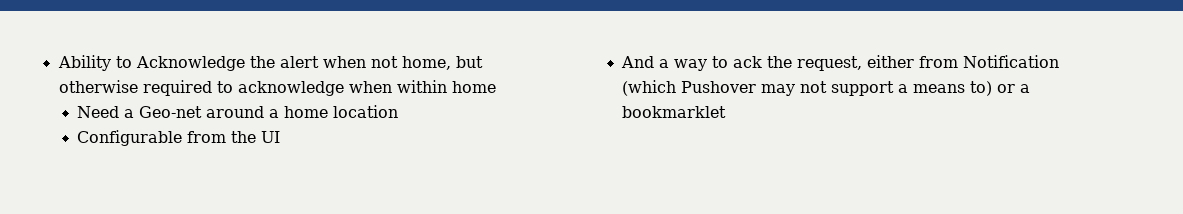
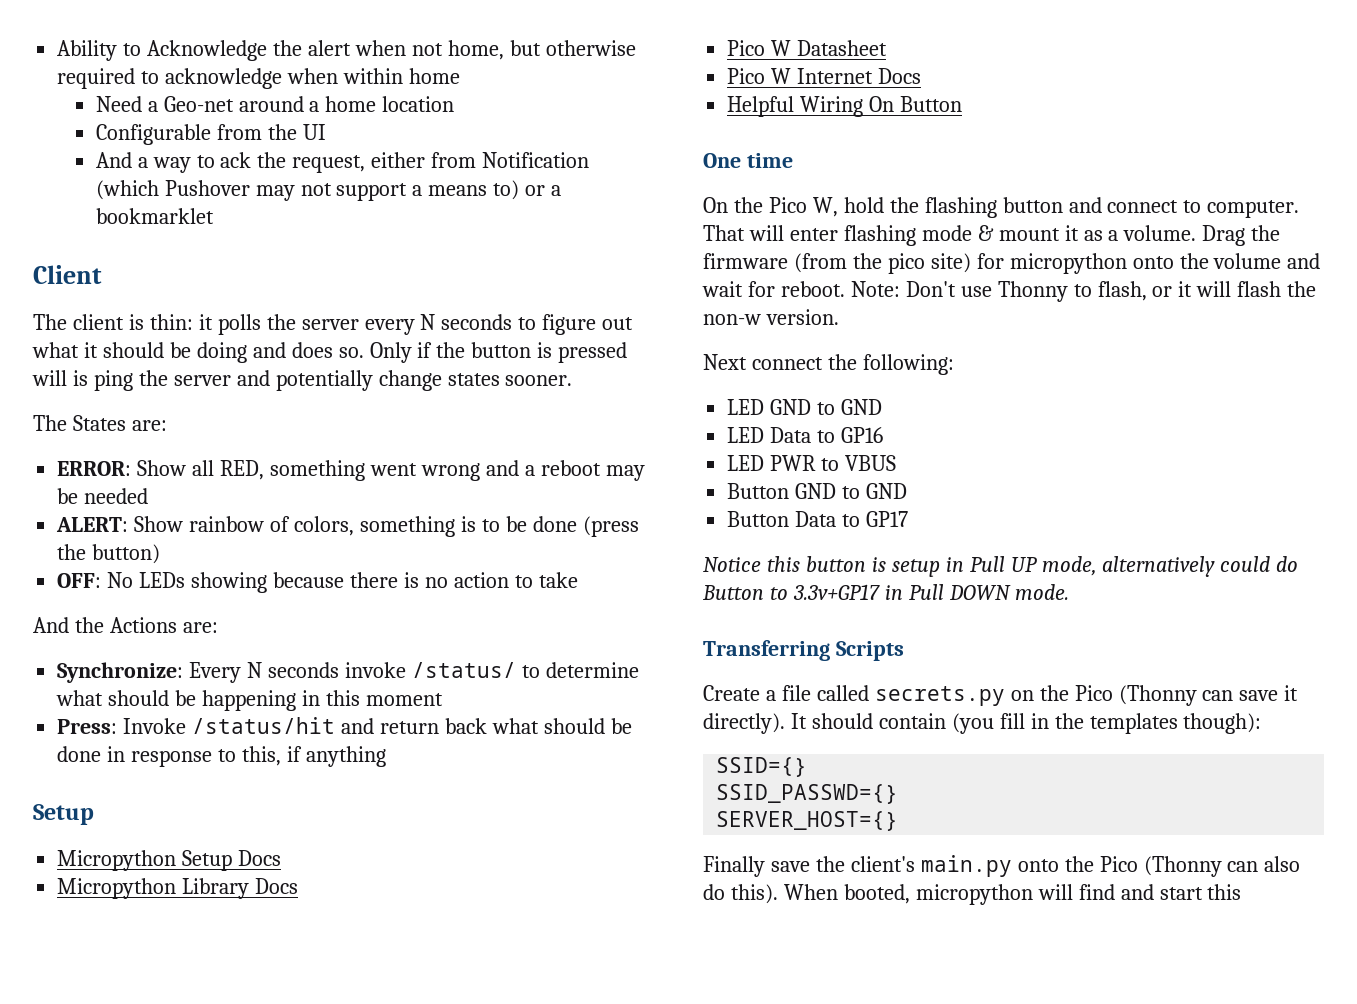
(727, 112) none -> [33,265,102,284] [33,314,634,335] [32,342,628,363] [32,370,573,391] [33,415,167,431] [57,460,645,481] [57,488,149,504] [56,516,639,537] [57,544,161,564] [57,572,578,593] [33,617,218,633] [57,662,639,683] [56,690,443,711] [57,717,632,734] [57,746,386,767] [33,804,94,825] [57,850,282,871] [57,878,299,899] [727,40,888,56] [727,68,922,84] [727,96,963,117] [703,153,793,168] [703,197,1300,218] [703,225,1281,246] [703,253,1321,274] [702,281,1317,302] [703,309,839,325] [703,354,954,375] [727,399,883,415] [727,427,884,443] [727,455,897,471] [727,483,908,499] [727,511,909,527] [703,556,1299,577] [702,584,1069,600] [703,640,904,661] [703,685,1299,706] [703,713,1262,734] [716,757,808,777] [716,784,899,804] [716,811,899,831] [703,855,1301,877] [703,884,1242,905] // Client // The client is thin: it polls the server every N seconds to figure out what it should be doing and does so. Only if the button is pressed will is ping the server and potentially change states sooner. // The States are: // ERROR: Show all RED, something went wrong and a reboot may be needed // ALERT: Show rainbow of colors, something is to be done (press the button) // OFF: No LEDs showing because there is no action to take // And the Actions are: // Synchronize: Every N seconds invoke /status/ to determine what should be happening in this moment // Press: Invoke /status/hit and return back what should be done in response to this, if anything // Setup // Micropython Setup Docs // Micropython Library Docs // Pico W Datasheet // Pico W Internet Docs // Helpful Wiring On Button // One time // On the Pico W, hold the flashing button and connect to computer. That will enter flashing mode & mount it as a volume. Drag the firmware (from the pico site) for micropython onto the volume and wait for reboot. Note: Don't use Thonny to flash, or it will flash the non-w version. // Next connect the following: // LED GND to GND // LED Data to GP16 // LED PWR to VBUS // Button GND to GND // Button Data to GP17 // Notice this button is setup in Pull UP mode, alternatively could do Button to 3.3v+GP17 in Pull DOWN mode. // Transferring Scripts // Create a file called secrets.py on the Pico (Thonny can save it directly). It should contain (you fill in the templates though): // SSID={} // SSID_PASSWD={} // SERVER_HOST={} // Finally save the client's main.py onto the Pico (Thonny can also do this). When booted, micropython will find and start this

